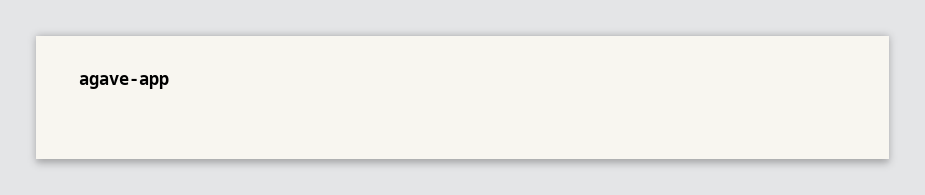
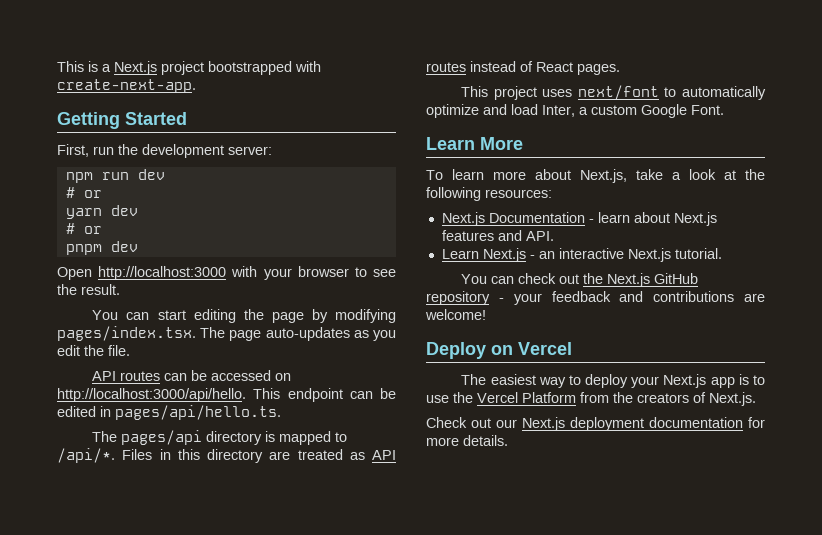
[79,75,169,89] agave-app -> [57,61,321,75] [57,79,196,93] [57,112,187,129] [57,144,272,158] [65,169,165,183] [65,187,102,198] [65,205,138,219] [65,223,102,234] [65,241,138,255] [57,266,396,280] [57,284,120,295] [92,309,396,323] [57,326,396,341] [57,345,130,356] [92,370,292,381] [57,388,396,402] [57,405,281,420] [92,430,348,445] [57,448,396,463] [426,61,620,75] [461,85,766,100] [426,104,724,118] [426,137,523,150] [426,169,765,183] [426,187,552,201] [441,212,717,226] [441,230,554,241] [441,248,722,262] [461,273,699,287] [426,291,765,305] [425,309,486,320] [426,342,572,359] [461,374,765,388] [426,392,756,406] [426,417,765,431] [426,435,508,446] This is a Next.js project bootstrapped with create-next-app. // Getting Started // First, run the development server: // npm run dev // # or // yarn dev // # or // pnpm dev // Open http://localhost:3000 with your browser to see the result. // You can start editing the page by modifying pages/index.tsx. The page auto-updates as you edit the file. // API routes can be accessed on http://localhost:3000/api/hello. This endpoint can be edited in pages/api/hello.ts. // The pages/api directory is mapped to /api/*. Files in this directory are treated as API routes instead of React pages. // This project uses next/font to automatically optimize and load Inter, a custom Google Font. // Learn More // To learn more about Next.js, take a look at the following resources: // Next.js Documentation - learn about Next.js features and API. // Learn Next.js - an interactive Next.js tutorial. // You can check out the Next.js GitHub repository - your feedback and contributions are welcome! // Deploy on Vercel // The easiest way to deploy your Next.js app is to use the Vercel Platform from the creators of Next.js. // Check out our Next.js deployment documentation for more details.

